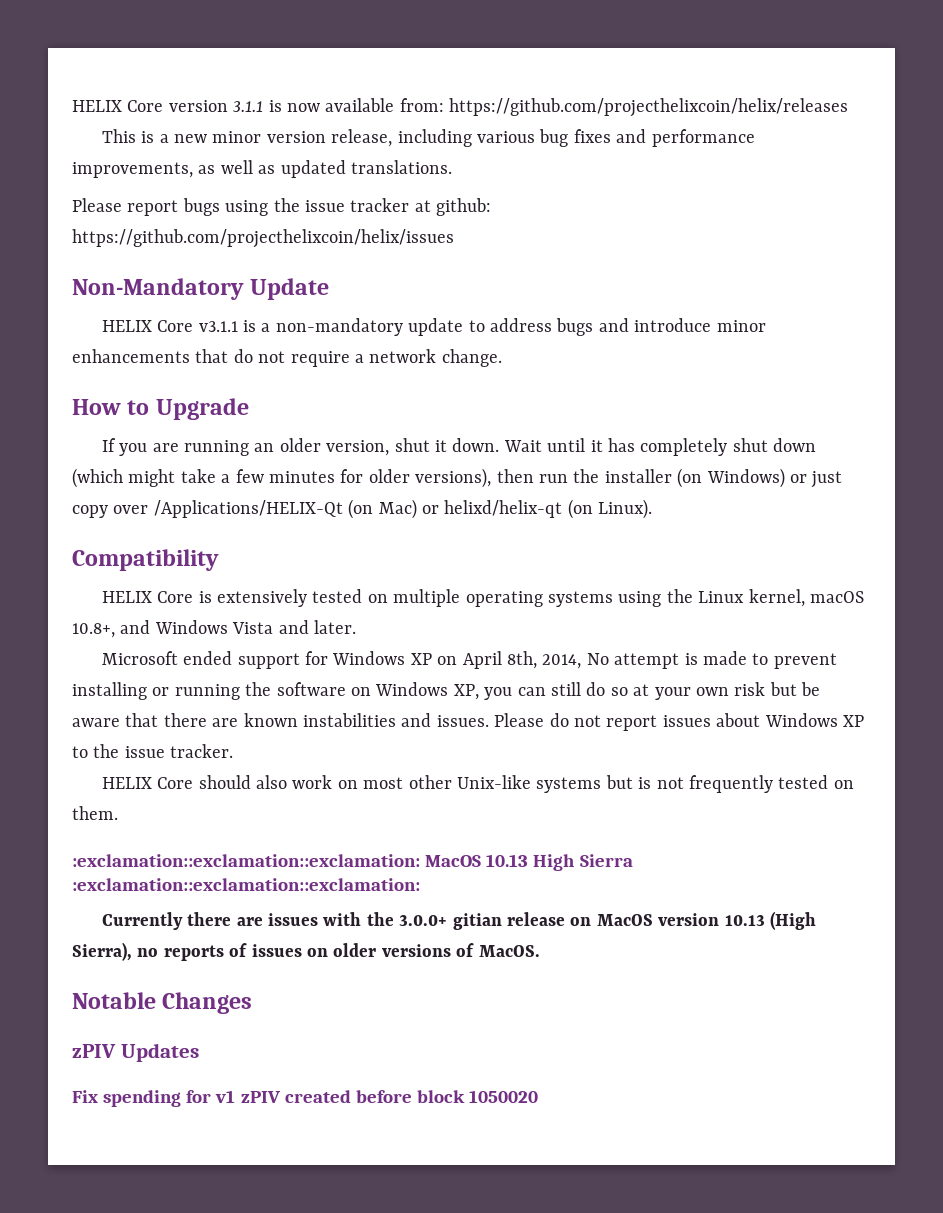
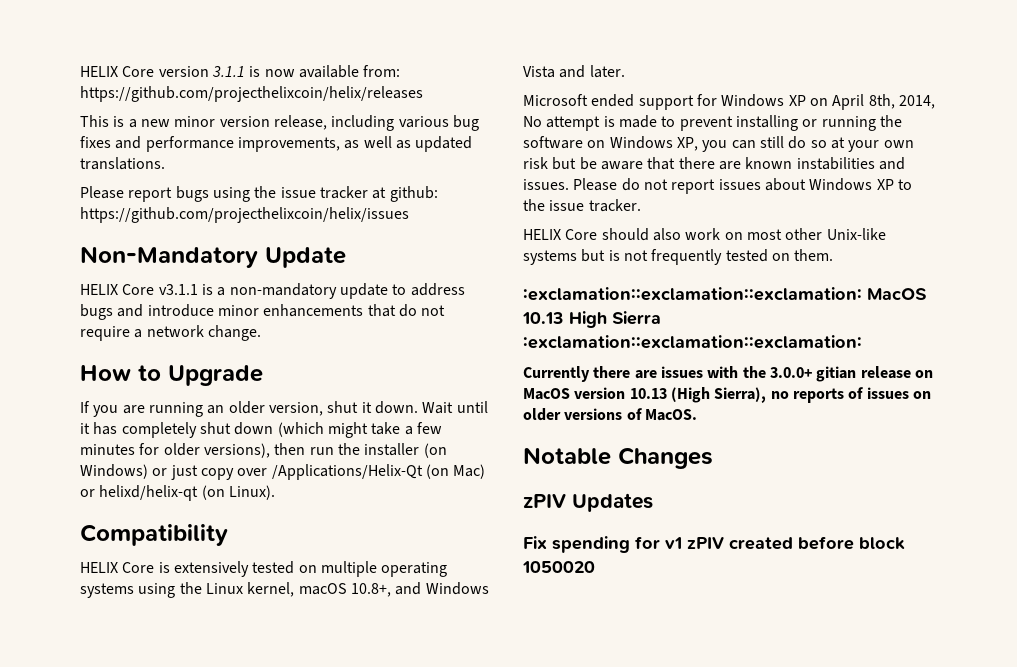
[153,500,343,518] /Applications/HELIX-Qt -> [271,464,423,480] /Applications/Helix-Qt

